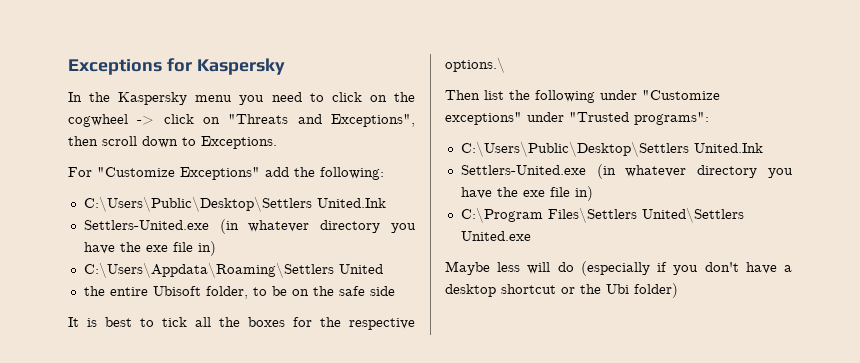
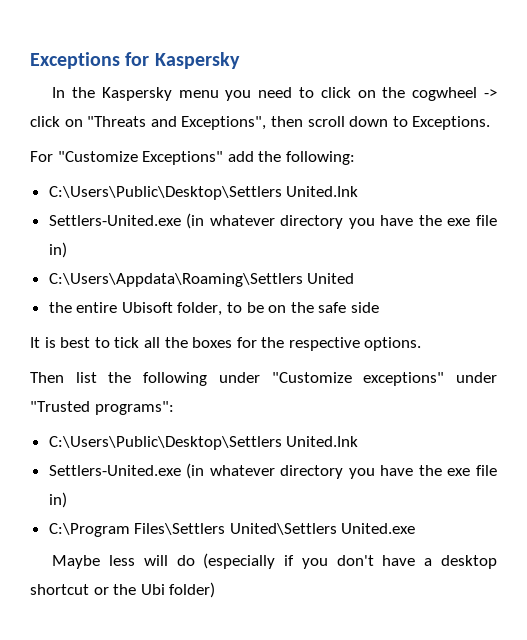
[445,57,505,73] options.\ -> [364,337,422,351] options.

